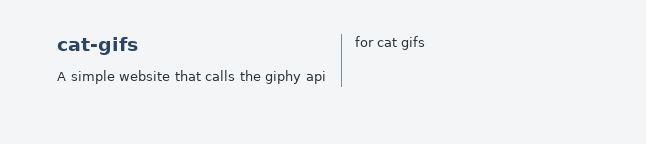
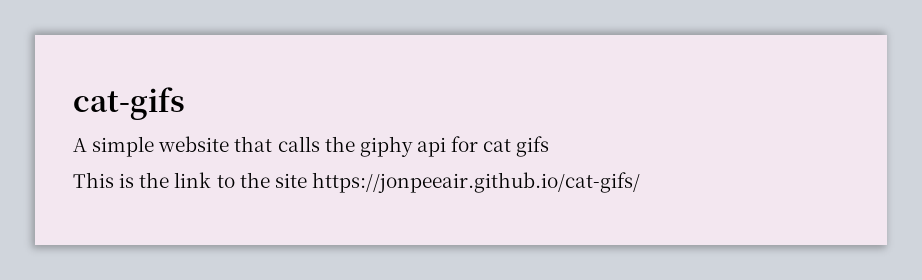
(425, 43) none -> [73,172,640,193] // This is the link to the site https://jonpeeair.github.io/cat-gifs/

